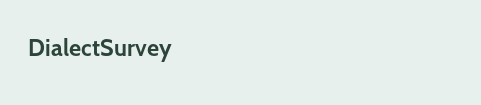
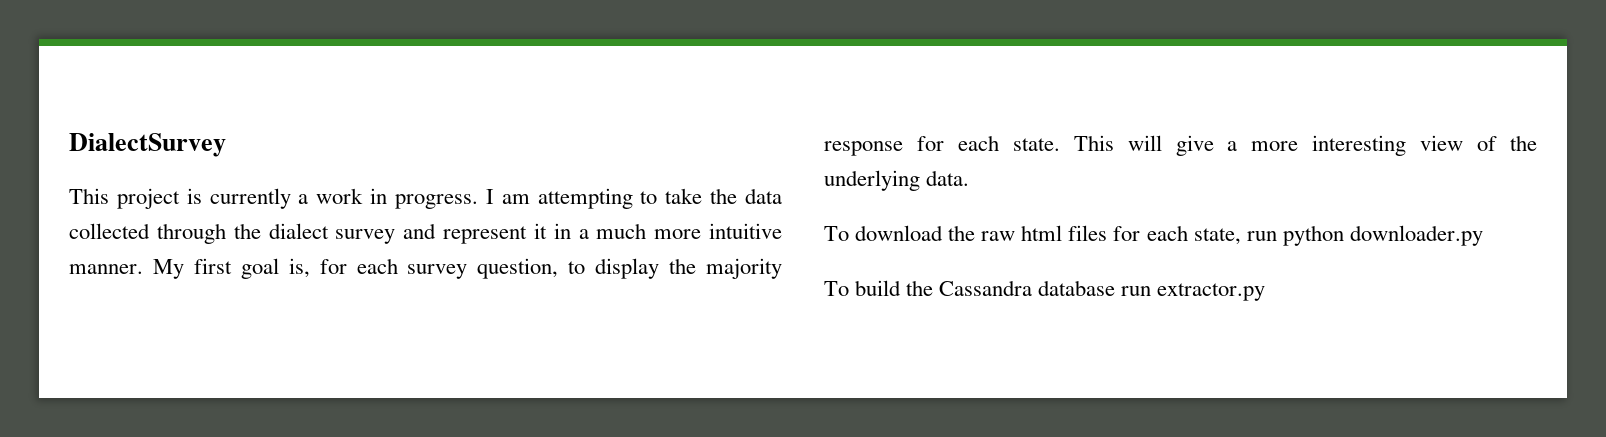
(172, 50) none -> [69,188,782,209] [69,223,782,244] [69,258,782,279] [824,135,1537,156] [824,170,970,191] [824,225,1483,246] [824,280,1266,301] // This project is currently a work in progress. I am attempting to take the data collected through the dialect survey and represent it in a much more intuitive manner. My first goal is, for each survey question, to display the majority response for each state. This will give a more interesting view of the underlying data. // To download the raw html files for each state, run python downloader.py // To build the Cassandra database run extractor.py

